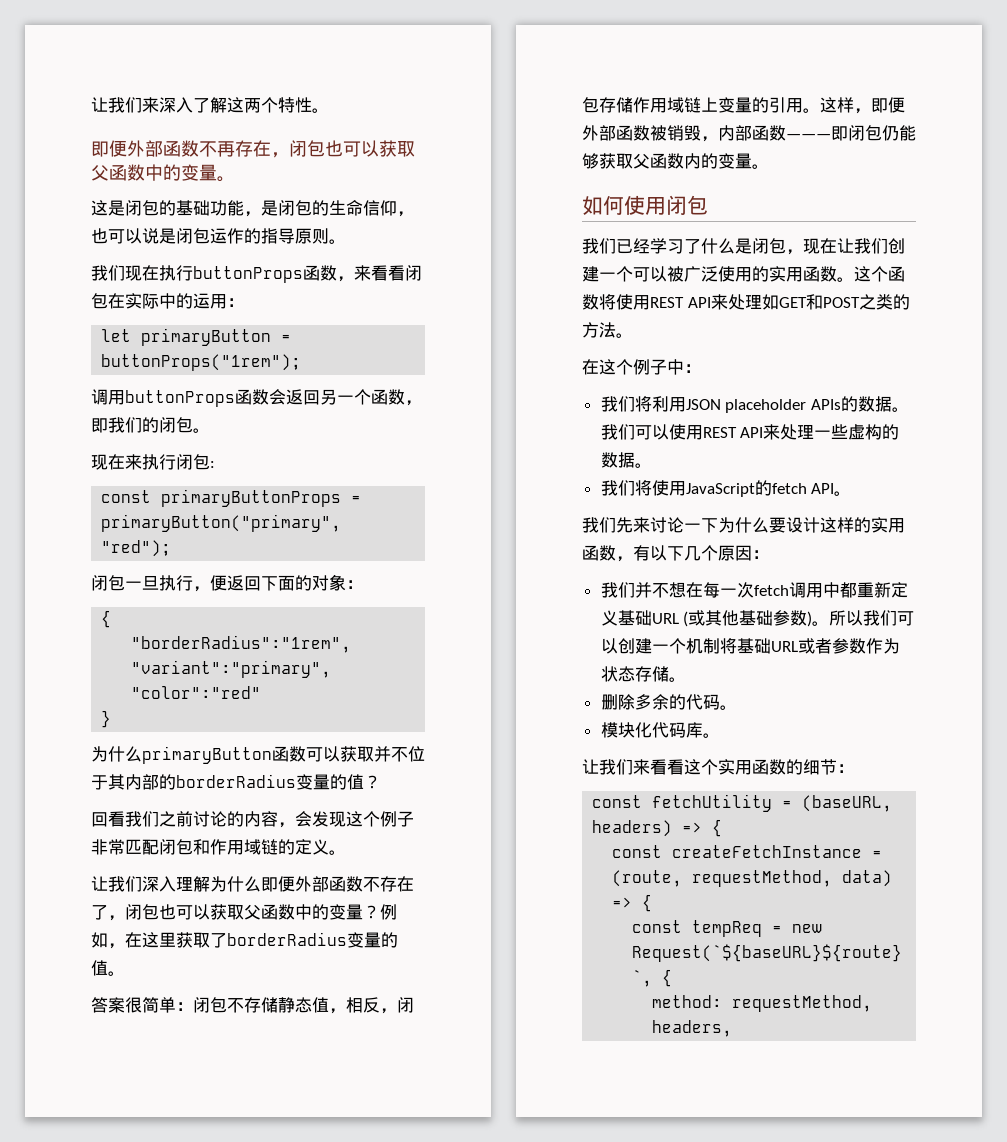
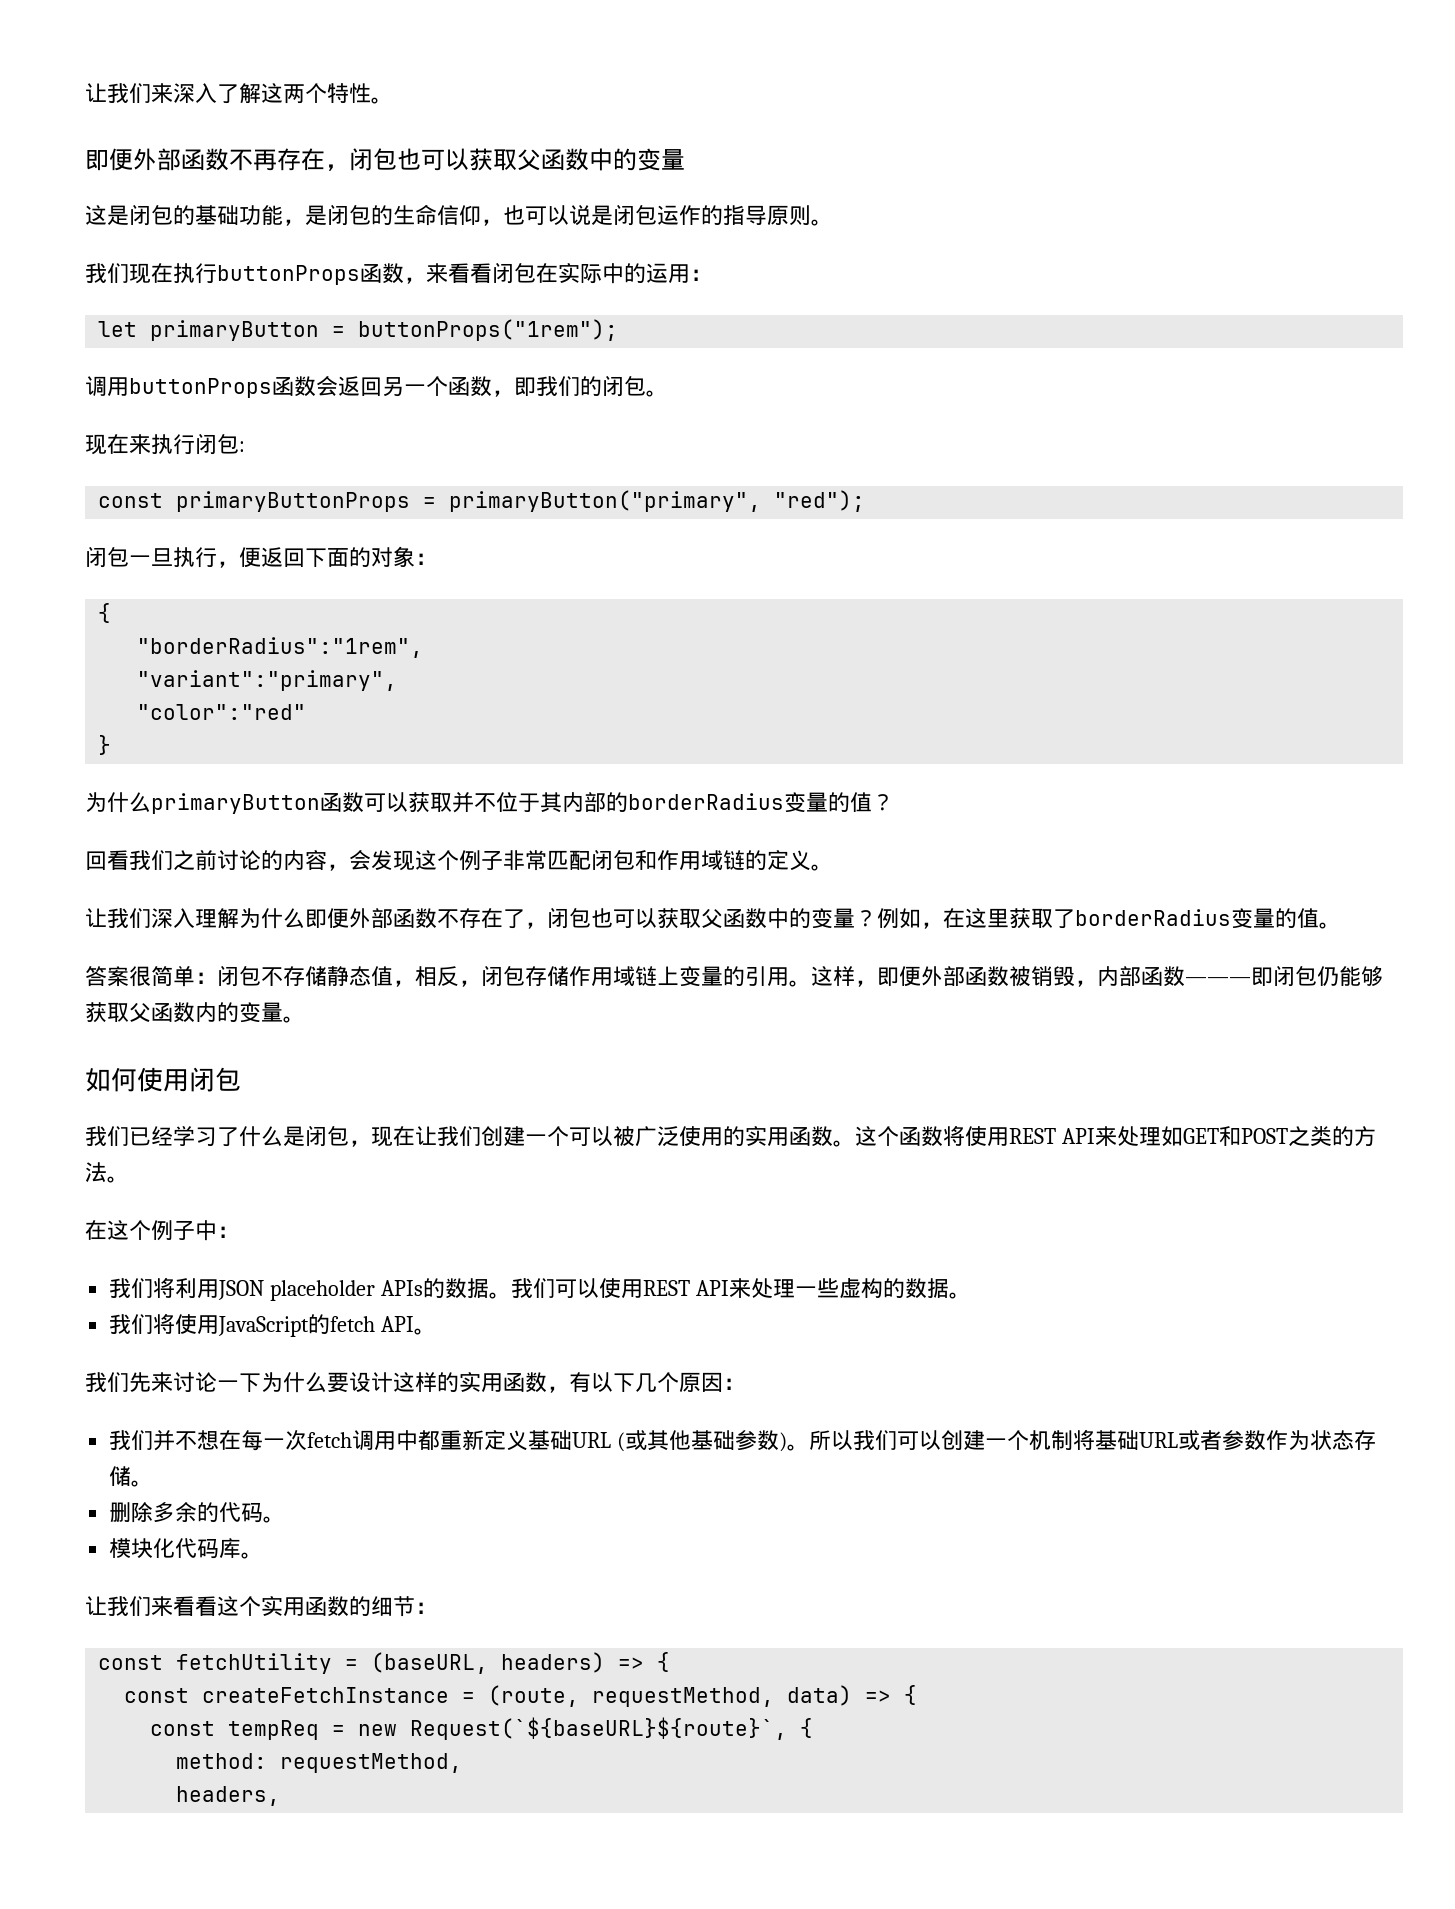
[217,176,235,182] 。 -> (685, 159) none

